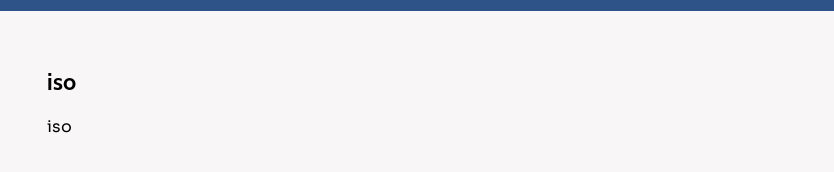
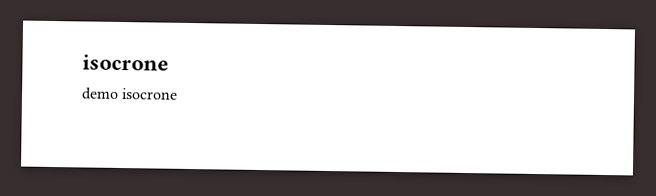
[47,73,76,90] [47,120,72,133] iso // iso -> [82,54,169,71] [81,87,179,100] isocrone // demo isocrone

